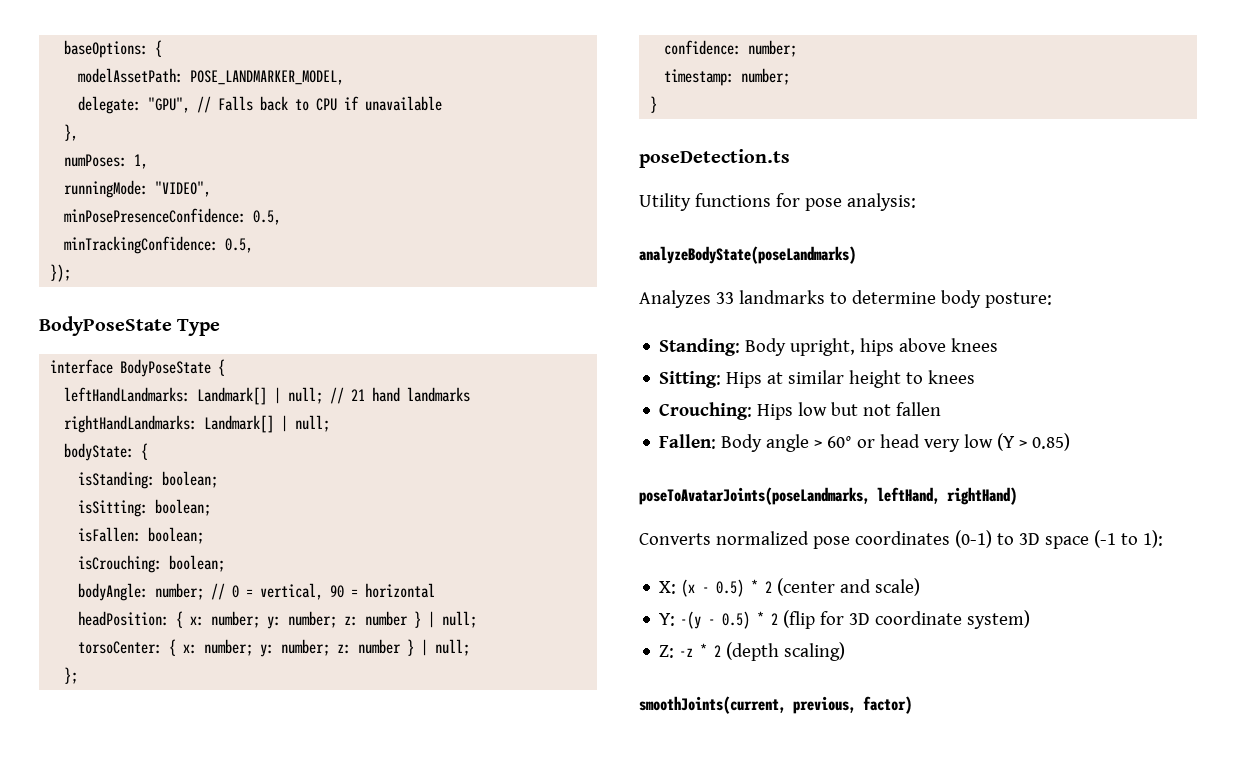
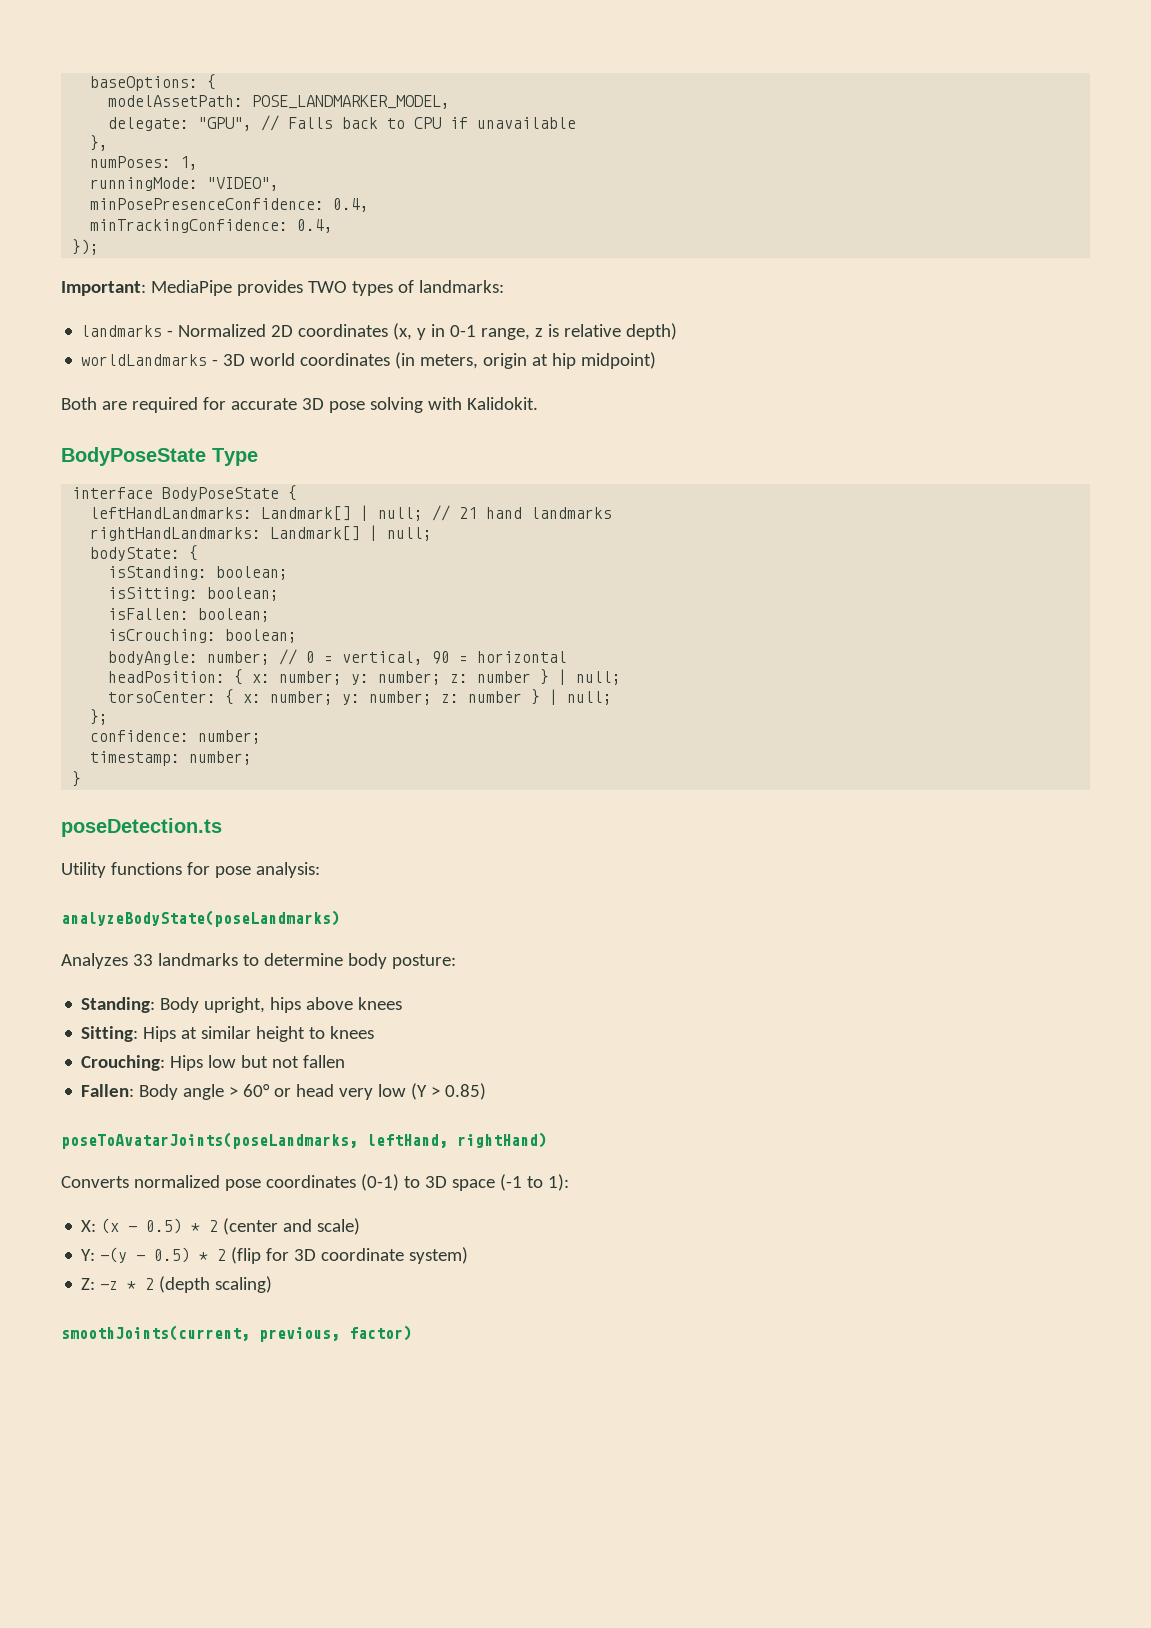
[253,210,282,225] 0.5, -> [333,198,370,212] 0.4,
[225,238,254,253] 0.5, -> [297,219,334,233] 0.4,
(72, 273) none -> [61,280,504,296] [81,323,678,340] [81,352,657,369] [61,397,538,413] // Important: MediaPipe provides TWO types of landmarks: // landmarks - Normalized 2D coordinates (x, y in 0-1 range, z is relative depth) // worldLandmarks - 3D world coordinates (in meters, origin at hip midpoint) // Both are required for accurate 3D pose solving with Kalidokit.

